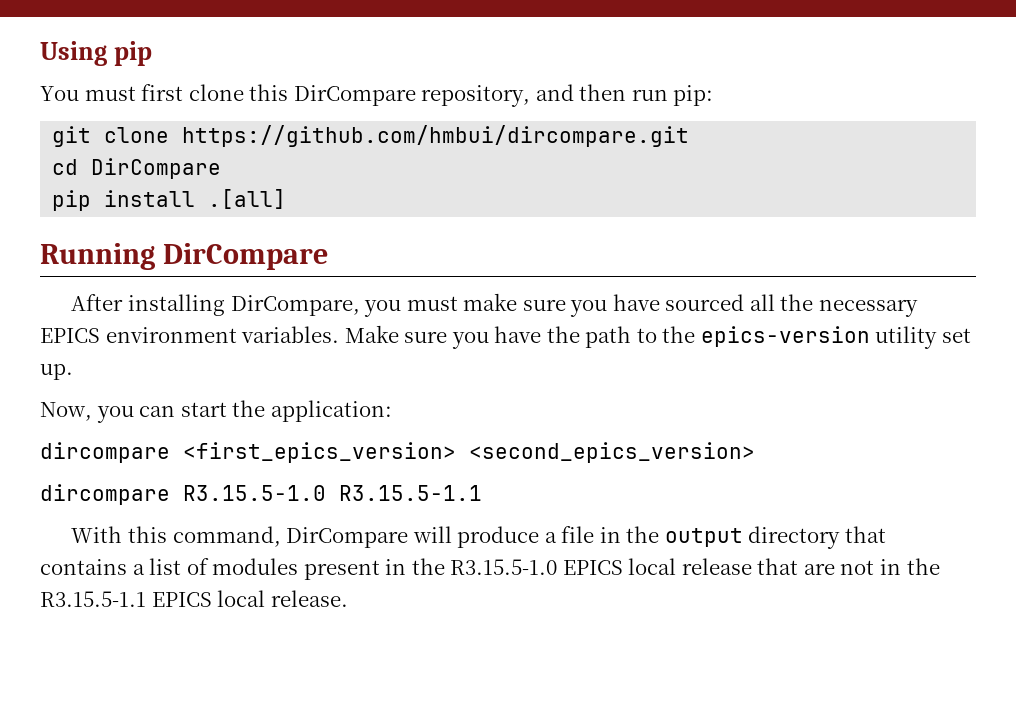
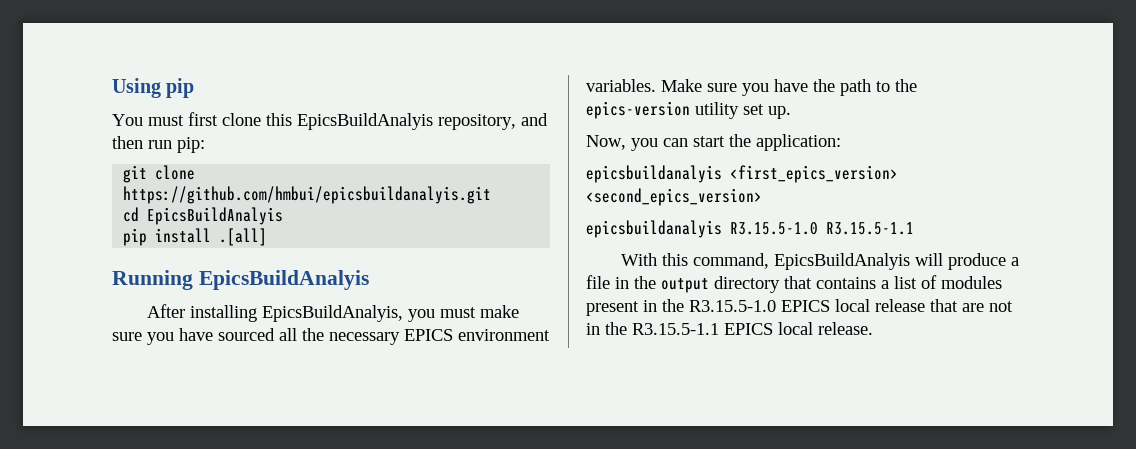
[293,85,416,106] DirCompare -> [297,113,433,130] EpicsBuildAnalyis
[182,125,690,147] https://github.com/hmbui/dircompare.git -> [123,186,492,204] https://github.com/hmbui/epicsbuildanalyis.git
[91,158,222,179] DirCompare -> [147,207,284,225] EpicsBuildAnalyis
[162,243,328,270] DirCompare -> [198,270,369,290] EpicsBuildAnalyis
[230,295,360,316] DirCompare, -> [261,305,403,322] EpicsBuildAnalyis,
[40,442,170,463] dircompare -> [586,165,722,183] epicsbuildanalyis
[40,484,170,505] dircompare -> [586,220,722,238] epicsbuildanalyis
[286,527,409,548] DirCompare -> [773,253,910,270] EpicsBuildAnalyis

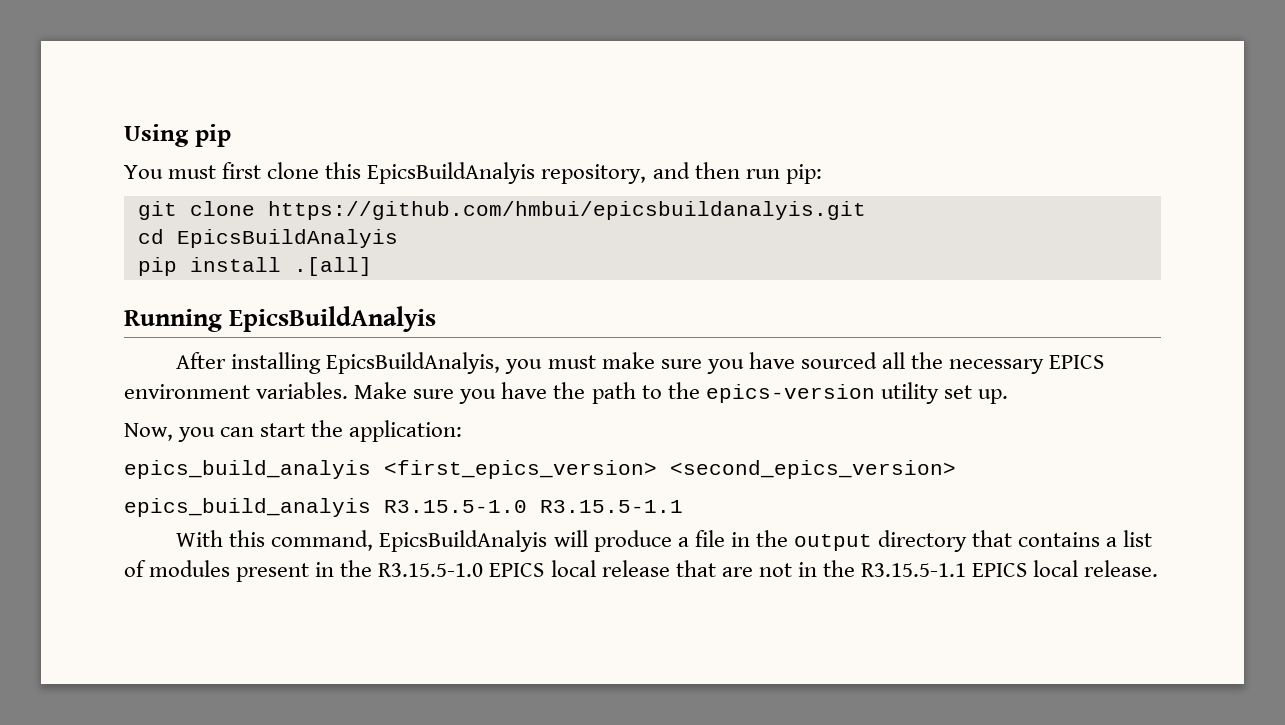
[586,165,722,183] epicsbuildanalyis -> [124,460,371,479] epics_build_analyis
[586,220,722,238] epicsbuildanalyis -> [124,498,371,517] epics_build_analyis

